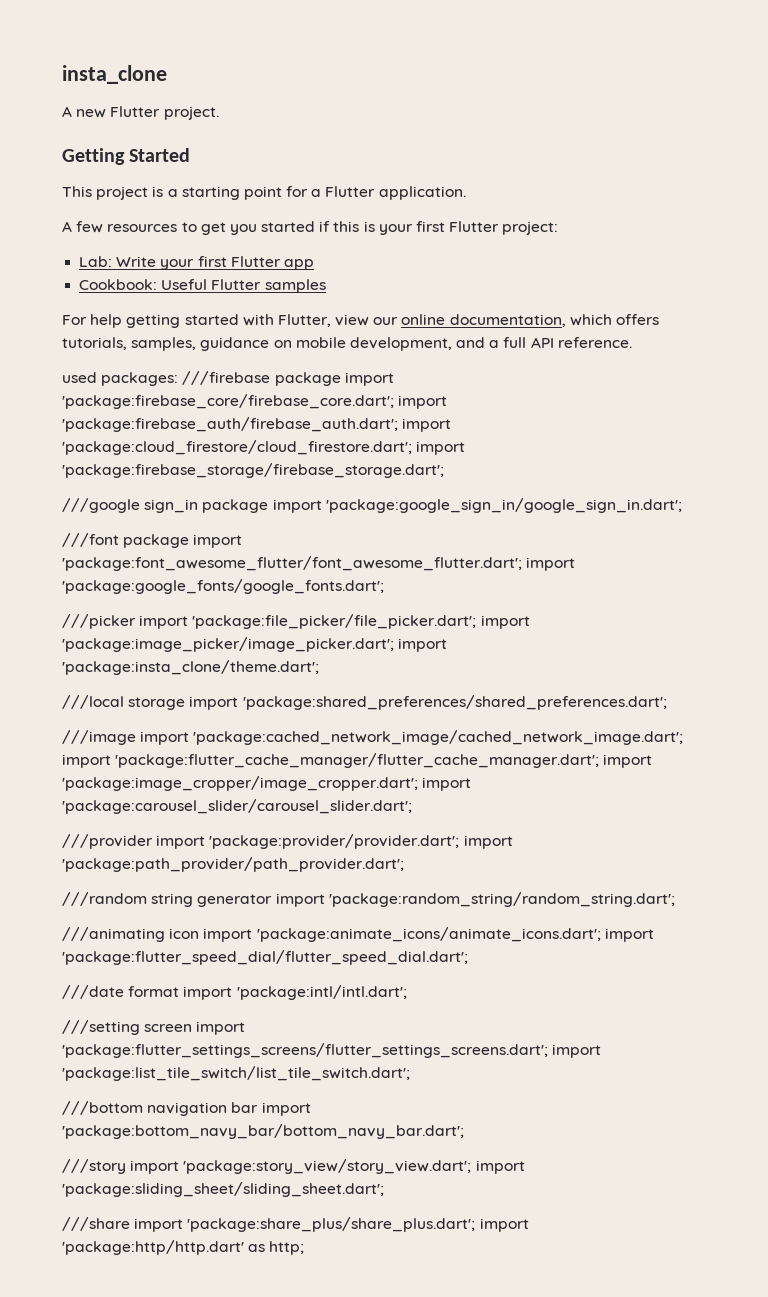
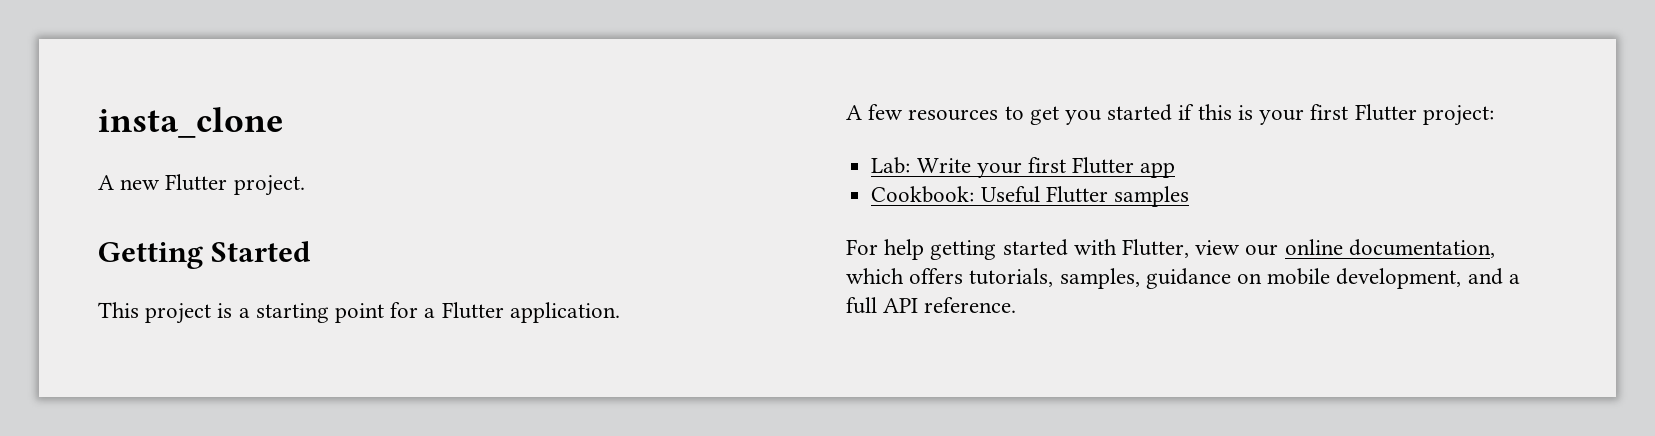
[62,371,394,386] [62,394,448,409] [62,417,452,432] [62,440,466,455] [62,463,444,478] [62,498,682,513] [62,533,243,548] [62,556,576,571] [62,579,384,594] [62,614,530,629] [62,637,448,652] [62,660,319,675] [62,695,667,710] [62,730,684,745] [62,753,653,768] [62,776,472,791] [62,799,412,814] [62,834,513,849] [62,857,404,872] [62,892,675,907] [62,927,654,942] [62,950,468,965] [62,985,407,1000] [62,1020,246,1035] [62,1043,602,1058] [62,1066,410,1081] [62,1101,311,1116] [62,1124,464,1139] [62,1159,525,1174] [62,1182,384,1197] [62,1217,529,1232] [62,1240,305,1255] // used packages: ///firebase package import 'package:firebase_core/firebase_core.dart'; import 'package:firebase_auth/firebase_auth.dart'; import 'package:cloud_firestore/cloud_firestore.dart'; import 'package:firebase_storage/firebase_storage.dart'; // ///google sign_in package import 'package:google_sign_in/google_sign_in.dart'; // ///font package import 'package:font_awesome_flutter/font_awesome_flutter.dart'; import 'package:google_fonts/google_fonts.dart'; // ///picker import 'package:file_picker/file_picker.dart'; import 'package:image_picker/image_picker.dart'; import 'package:insta_clone/theme.dart'; // ///local storage import 'package:shared_preferences/shared_preferences.dart'; // ///image import 'package:cached_network_image/cached_network_image.dart'; import 'package:flutter_cache_manager/flutter_cache_manager.dart'; import 'package:image_cropper/image_cropper.dart'; import 'package:carousel_slider/carousel_slider.dart'; // ///provider import 'package:provider/provider.dart'; import 'package:path_provider/path_provider.dart'; // ///random string generator import 'package:random_string/random_string.dart'; // ///animating icon import 'package:animate_icons/animate_icons.dart'; import 'package:flutter_speed_dial/flutter_speed_dial.dart'; // ///date format import 'package:intl/intl.dart'; // ///setting screen import 'package:flutter_settings_screens/flutter_settings_screens.dart'; import 'package:list_tile_switch/list_tile_switch.dart'; // ///bottom navigation bar import 'package:bottom_navy_bar/bottom_navy_bar.dart'; // ///story import 'package:story_view/story_view.dart'; import 'package:sliding_sheet/sliding_sheet.dart'; // ///share import 'package:share_plus/share_plus.dart'; import 'package:http/http.dart' as http; -> (1017, 305) none

